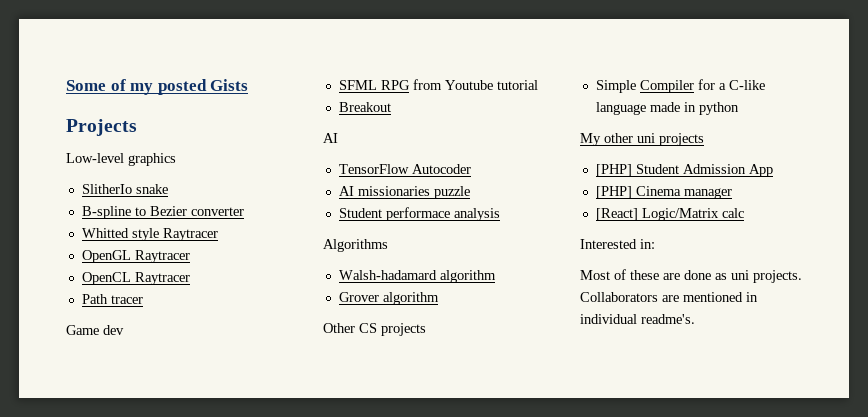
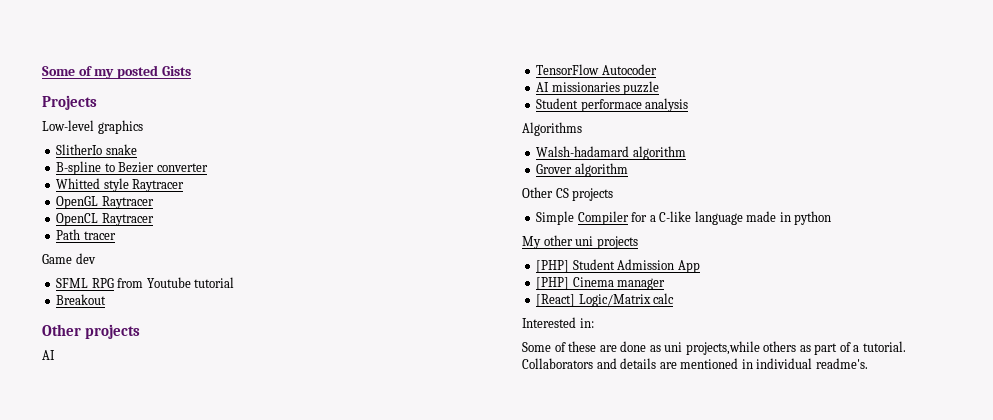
(391, 107) none -> [42,324,140,339] // Other projects
[580,270,610,280] Most -> [522,342,551,352] Some
[753,270,802,283] [580,292,658,302] projects. Collaborators -> [685,341,906,355] [522,358,657,369] projects,while others as part of a tutorial. Collaborators and details

